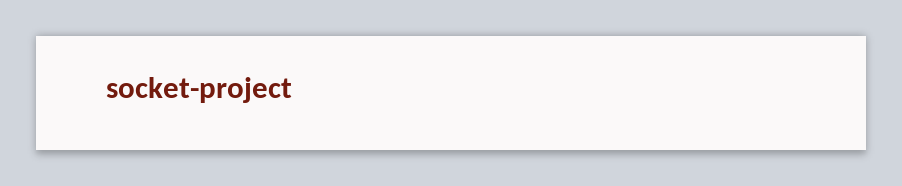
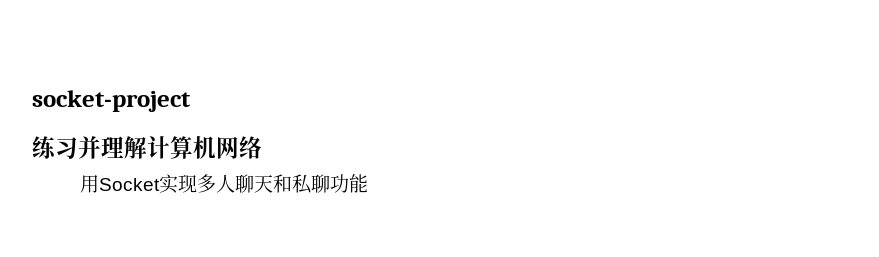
(292, 90) none -> [32,136,262,159] [79,174,368,194] // 练习并理解计算机网络 // 用Socket实现多人聊天和私聊功能

